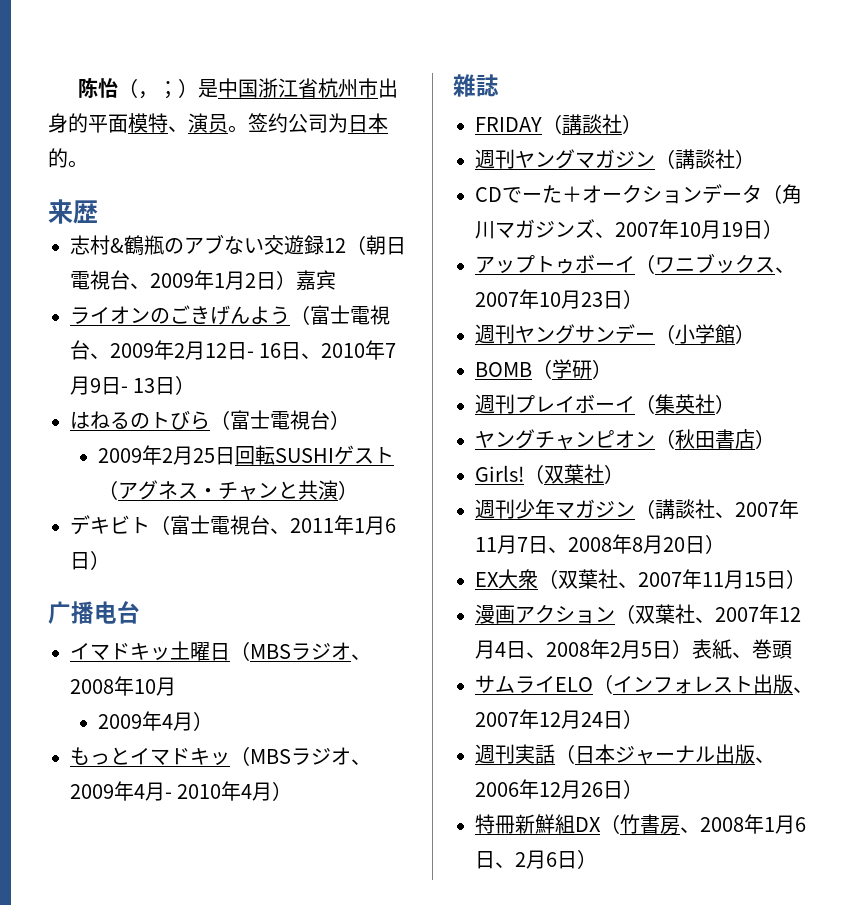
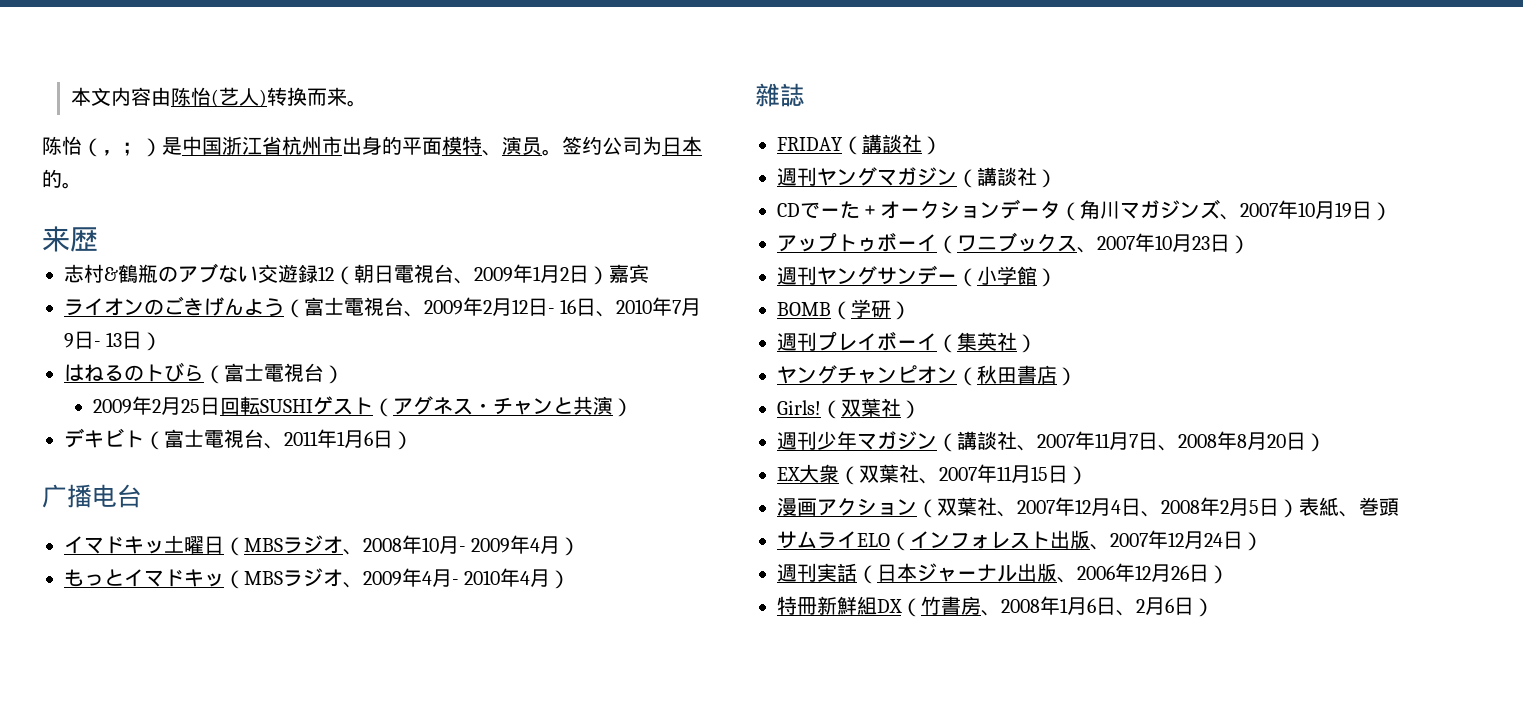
(78, 87) none -> [70,87,367,107] 本文内容由陈怡(艺人)转换而来。 //
(176, 686) // -> [459,546,466,552] -

